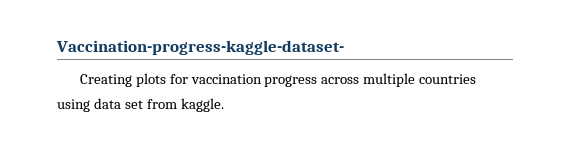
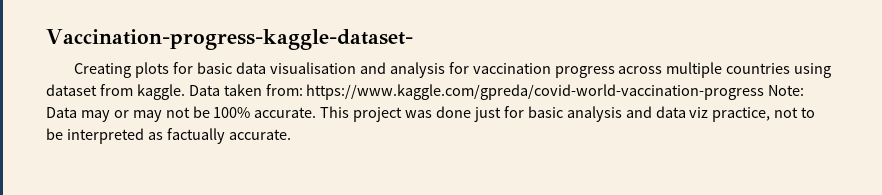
(188, 79) none -> [197,62,469,78] basic data visualisation and analysis for
[93,98,224,112] data set from kaggle. -> [46,84,805,100] [46,106,816,122] [46,128,291,144] dataset from kaggle. Data taken from: https://www.kaggle.com/gpreda/covid-world-vaccination-progress Note: Data may or may not be 100% accurate. This project was done just for basic analysis and data viz practice, not to be interpreted as factually accurate.

